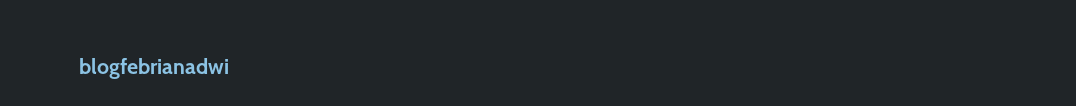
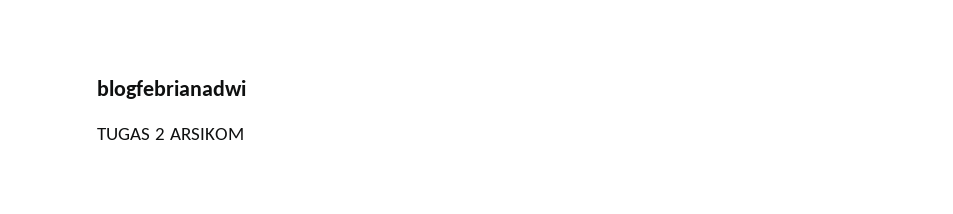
(229, 68) none -> [97,128,244,140] // TUGAS 2 ARSIKOM

